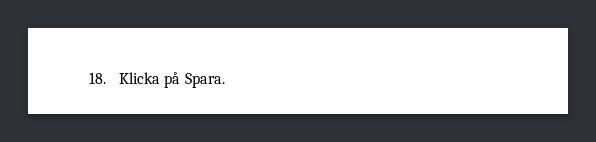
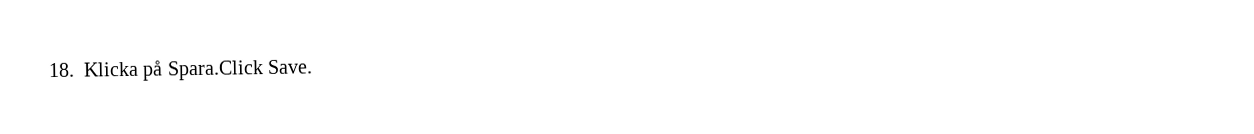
[184,73,225,88] Spara. -> [166,59,314,81] Spara.Click Save.

